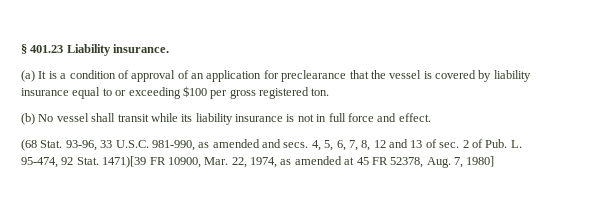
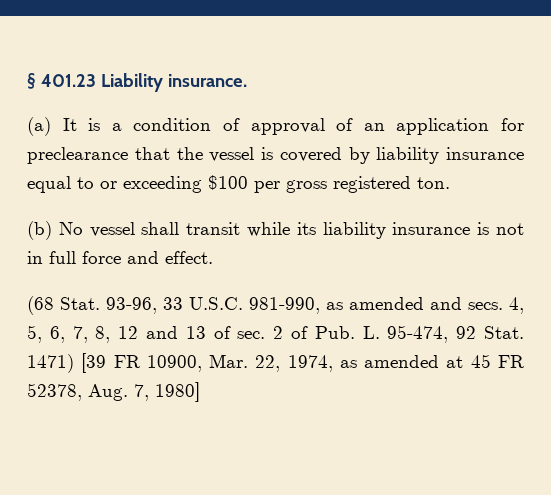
[102,156,147,168] 1471)[39 -> [27,353,107,373] 1471) [39

